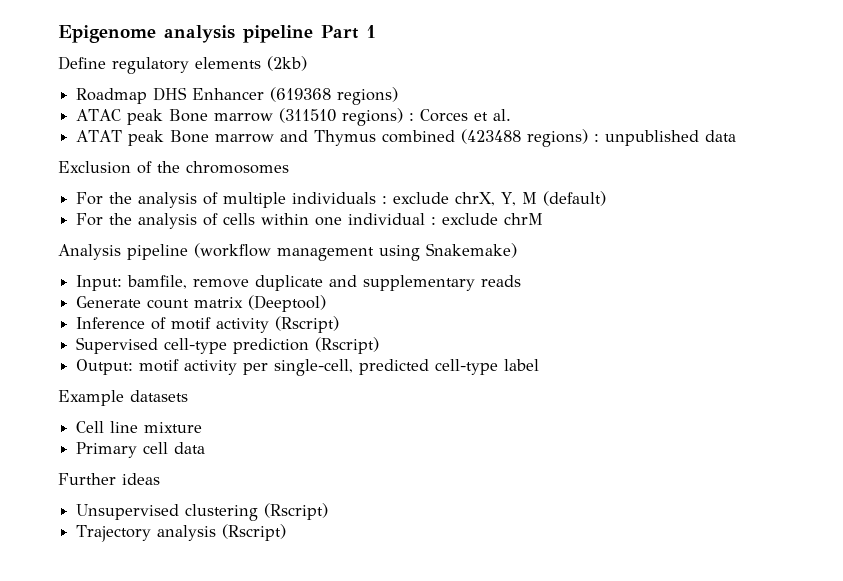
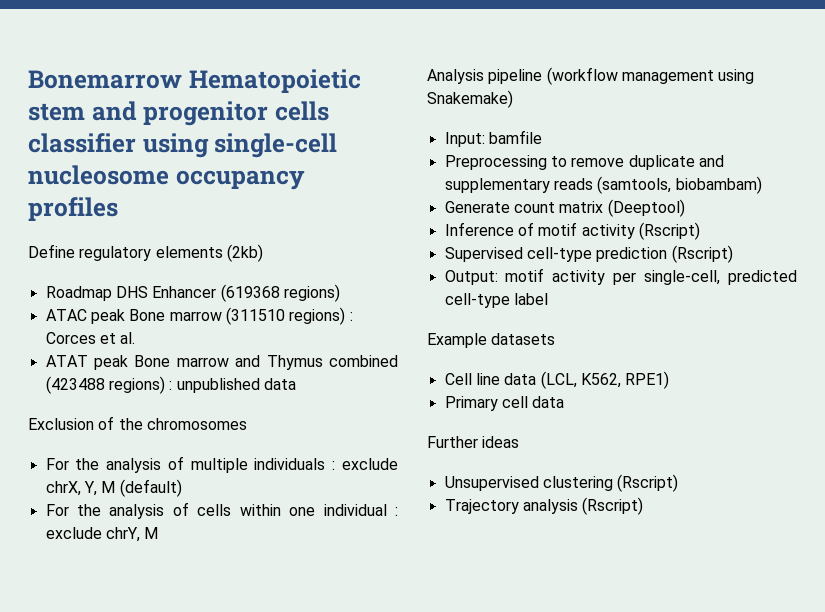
[58,25,376,43] Epigenome analysis pipeline Part 1 -> [28,69,361,93] [28,101,329,126] [28,133,338,158] [28,165,305,190] [28,197,118,221] Bonemarrow Hematopoietic stem and progenitor cells classifier using single-cell nucleosome occupancy profiles
[504,213,544,225] chrM -> [105,527,159,542] chrY, M
[127,275,188,289] bamfile, -> [488,130,542,144] [444,155,567,170] bamfile // Preprocessing to
(522, 281) none -> [597,176,762,194] (samtools, biobambam)
[144,422,203,433] mixture -> [504,371,670,389] data (LCL, K562, RPE1)

